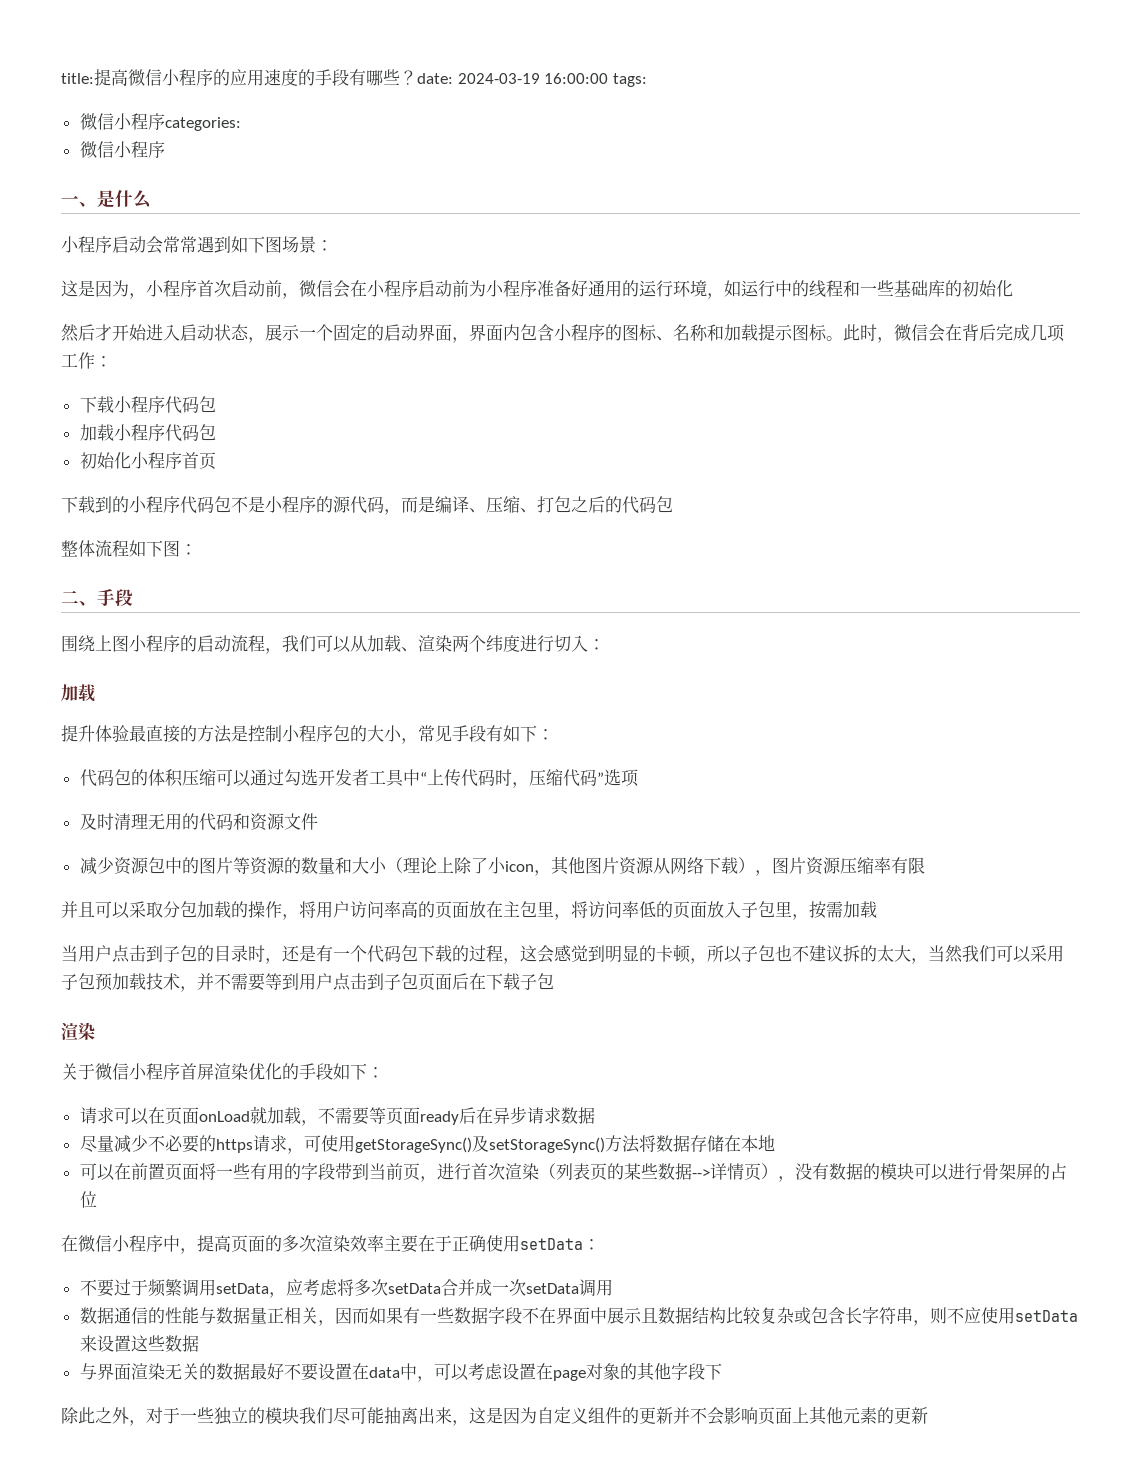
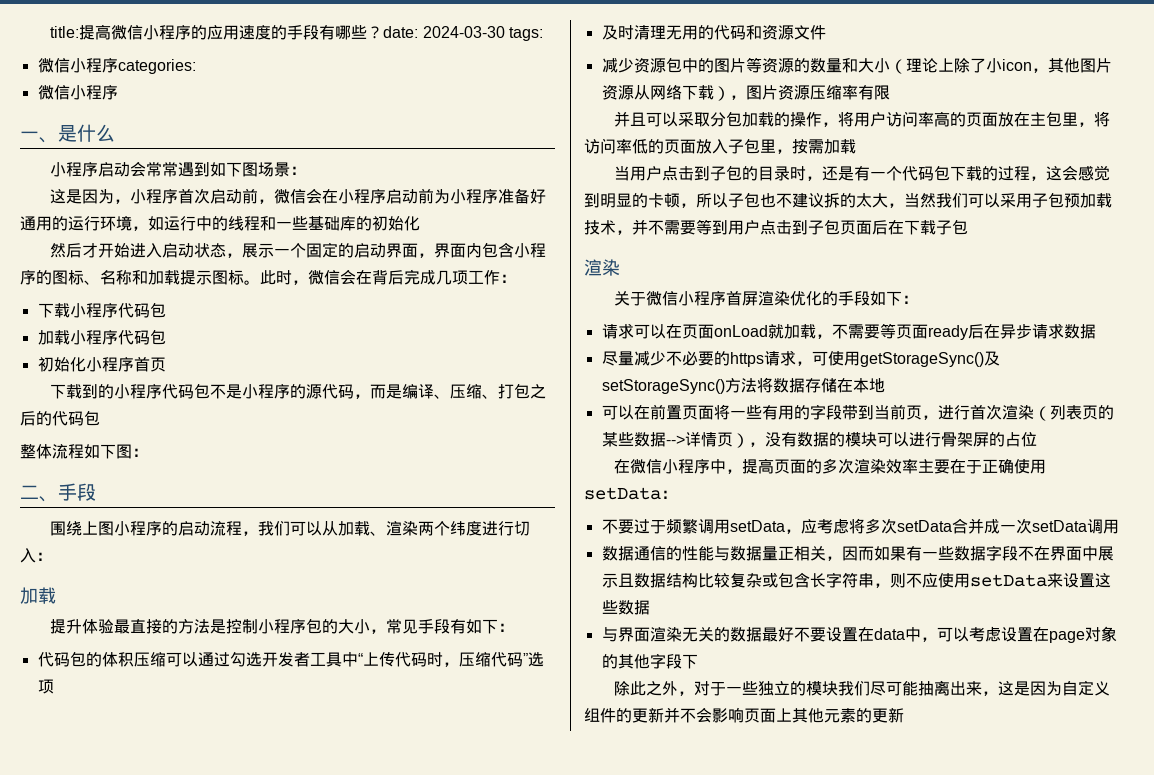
[457,73,609,84] 2024-03-19 16:00:00 -> [422,26,505,38] 2024-03-30

